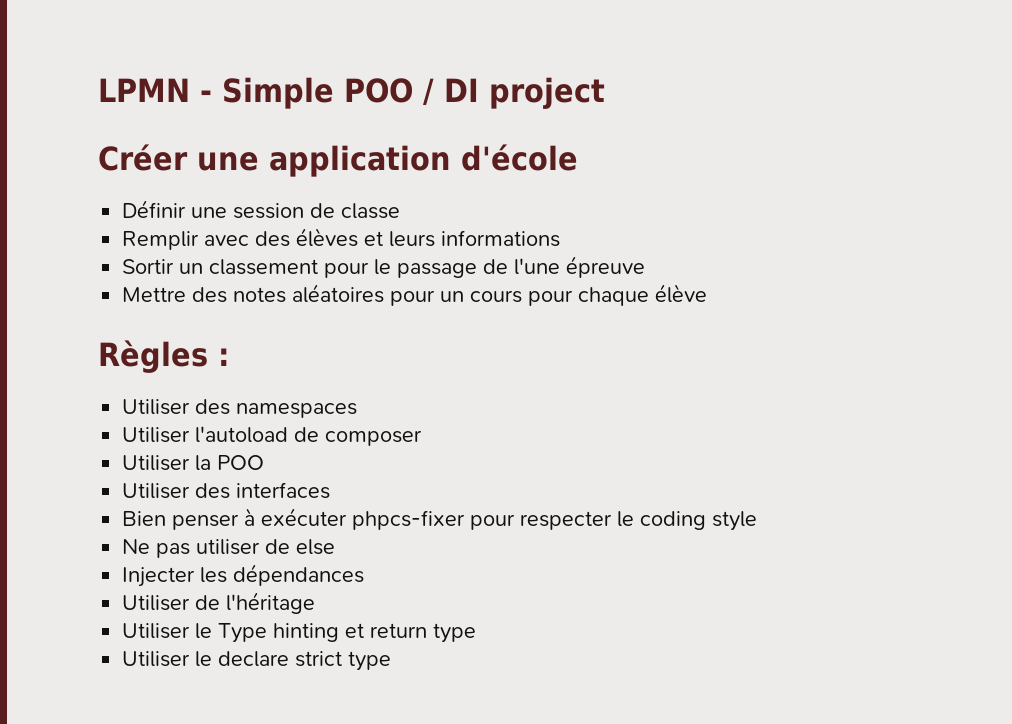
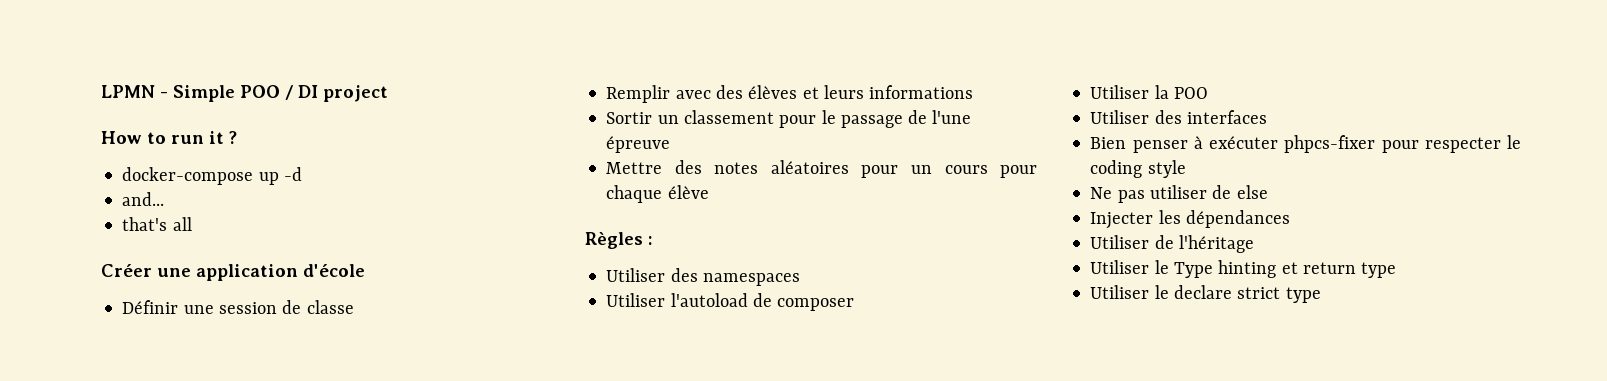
(605, 93) none -> [101,131,237,144] [122,167,302,185] [122,192,165,206] [122,217,192,231] // How to run it ? // docker-compose up -d // and... // that's all

